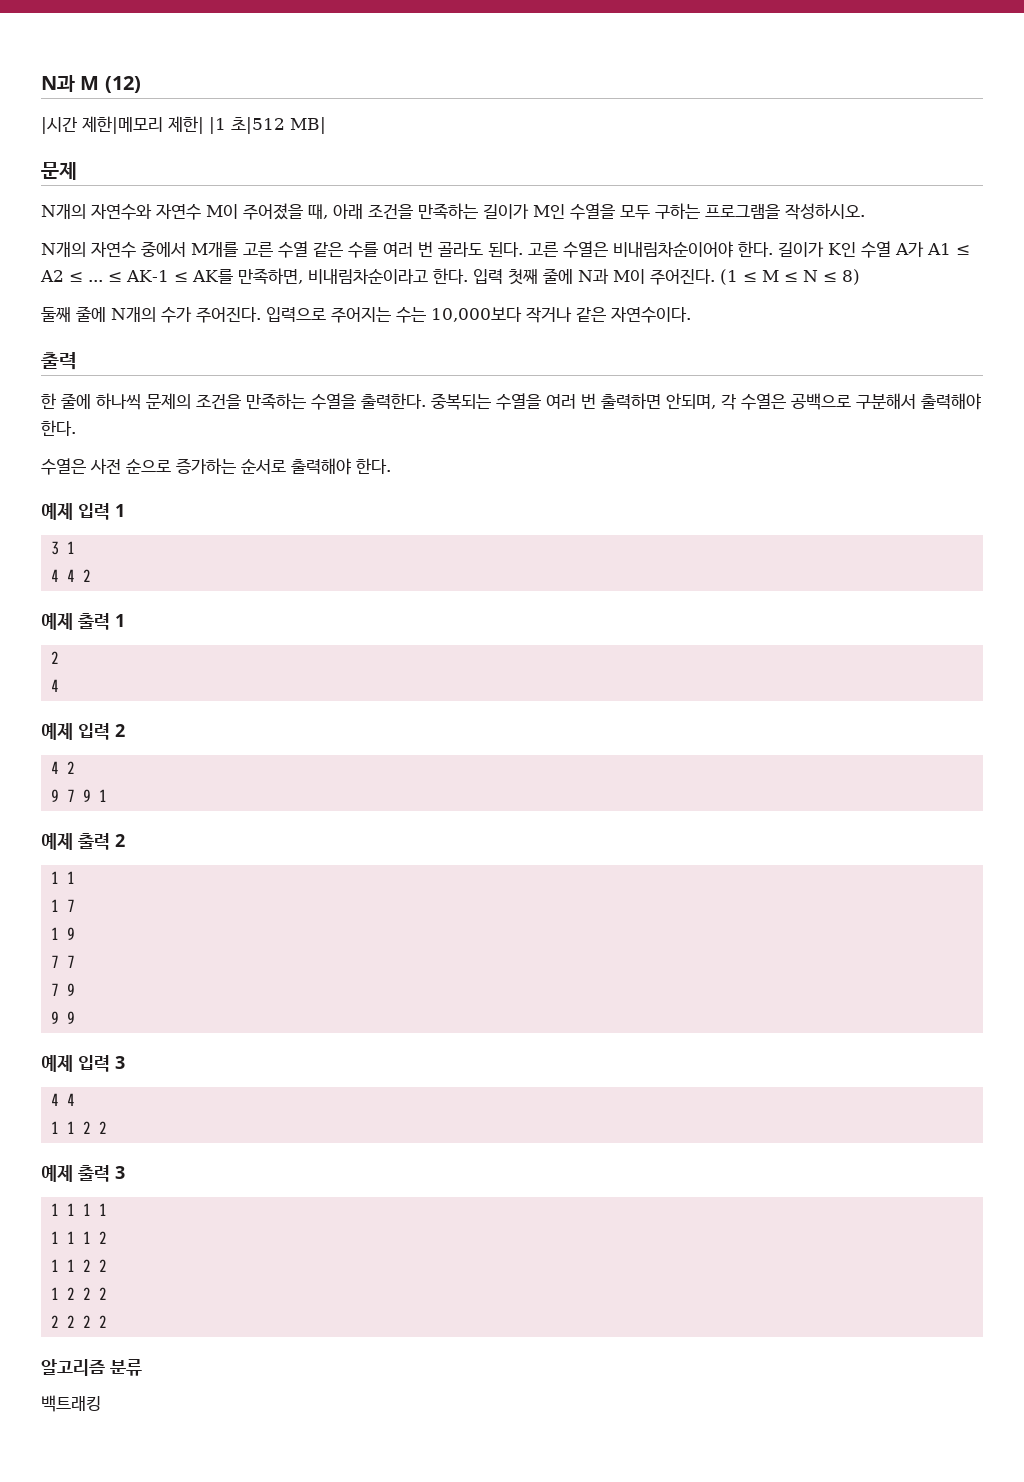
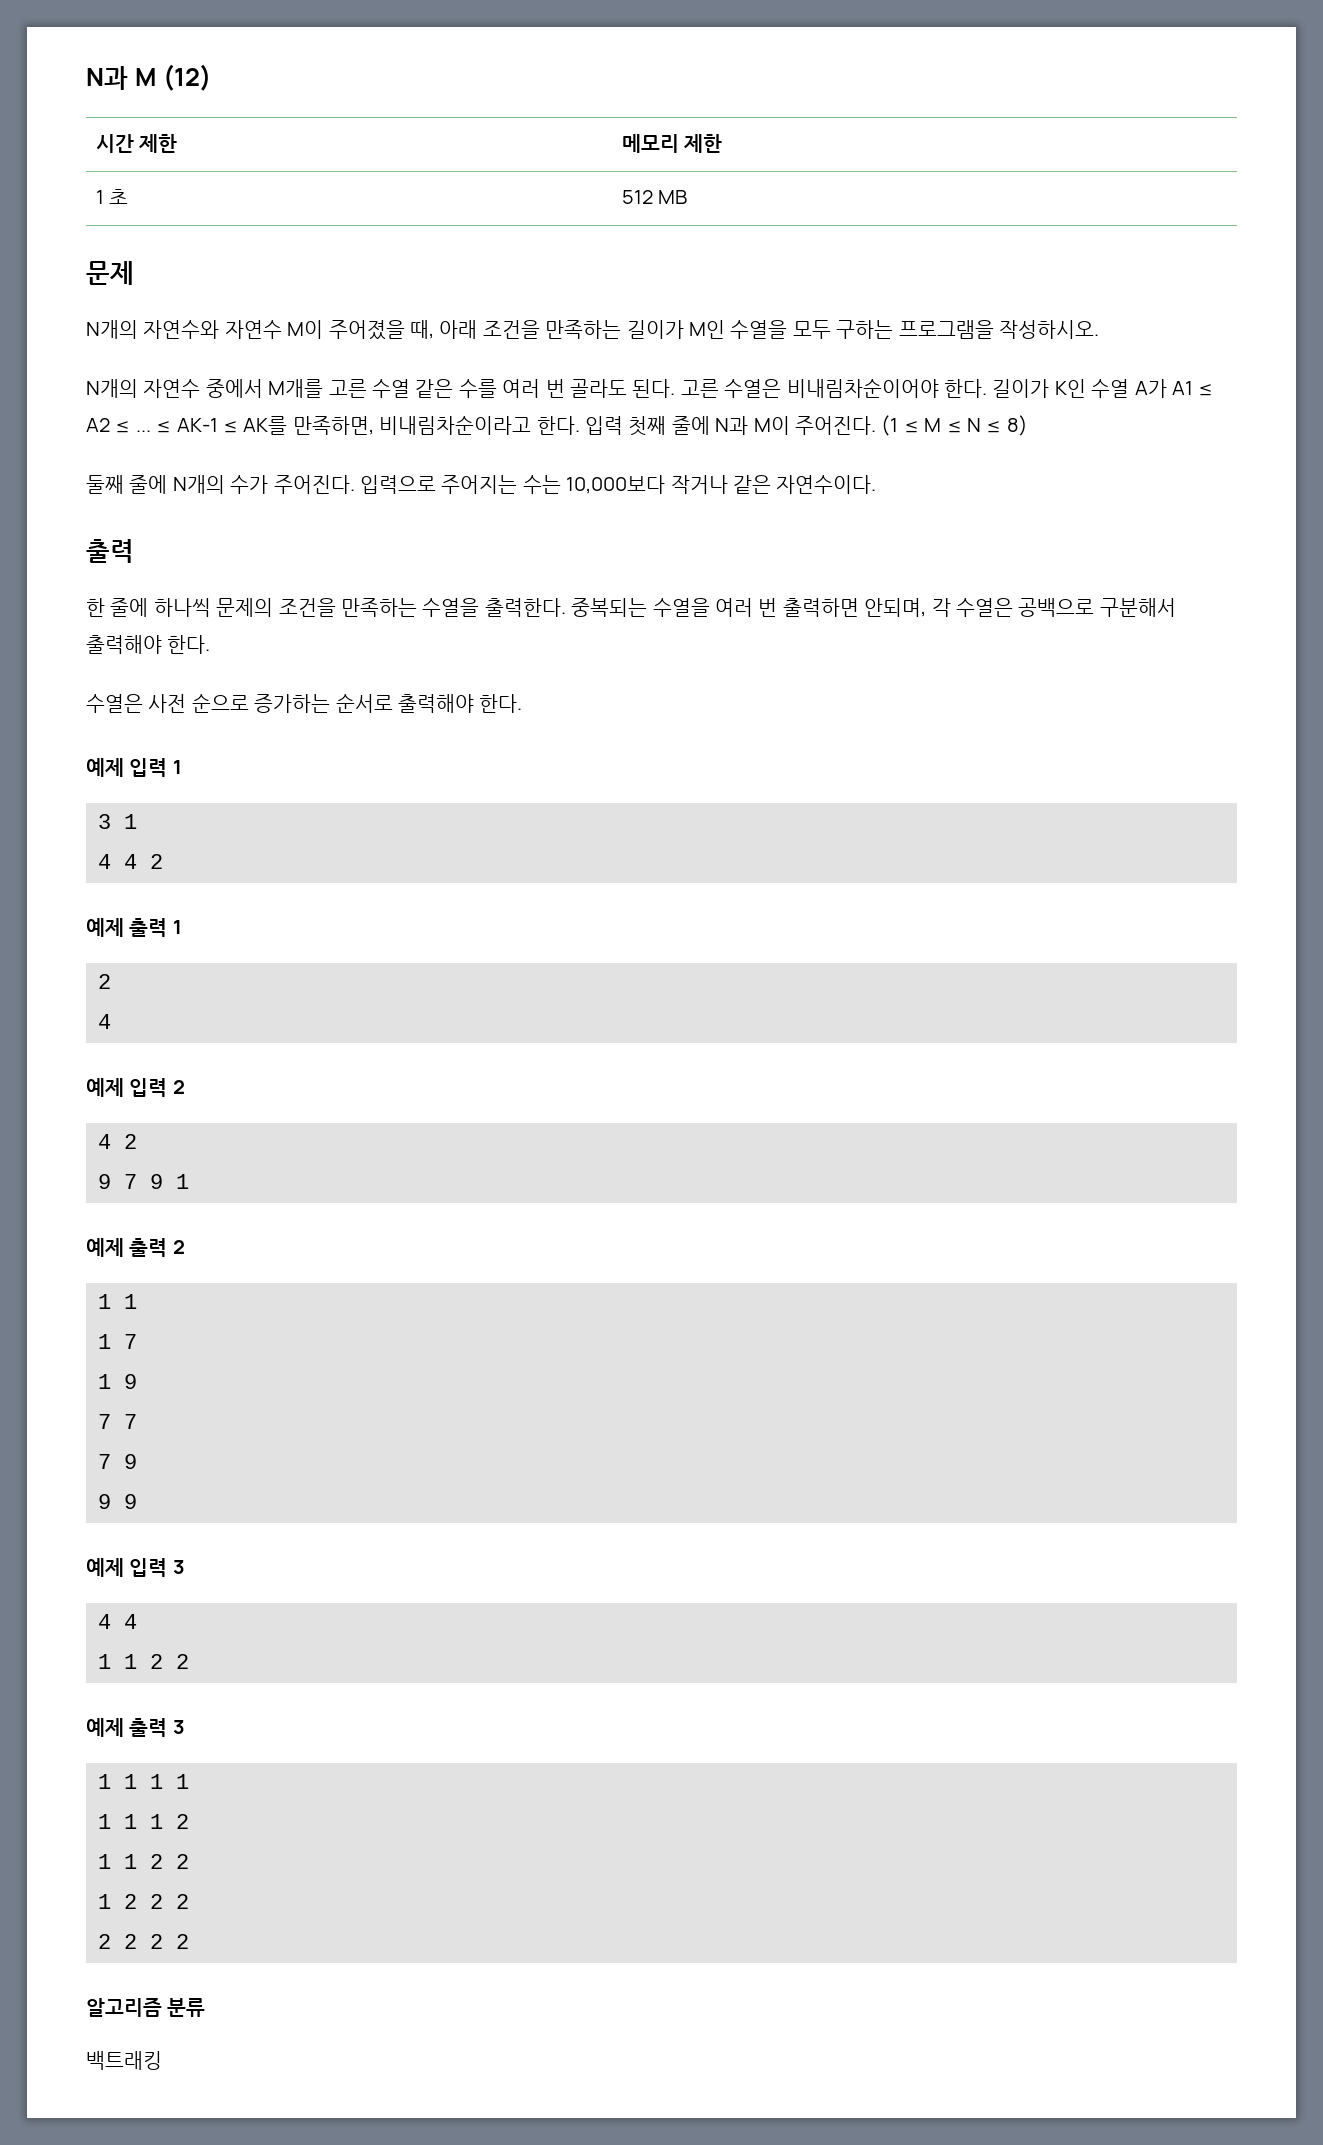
[41,116,326,134] // |시간 제한|메모리 제한| |1 초|512 MB| -> [95,134,178,153] [621,134,723,153] [95,189,129,204] [621,190,688,204] // 시간 제한 | 메모리 제한 // 1 초 | 512 MB

